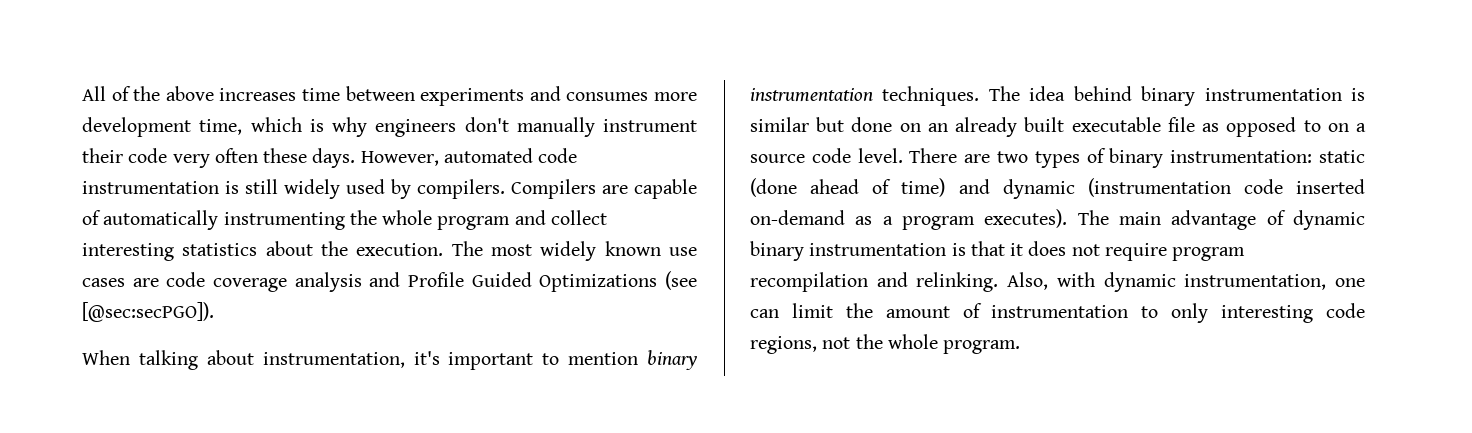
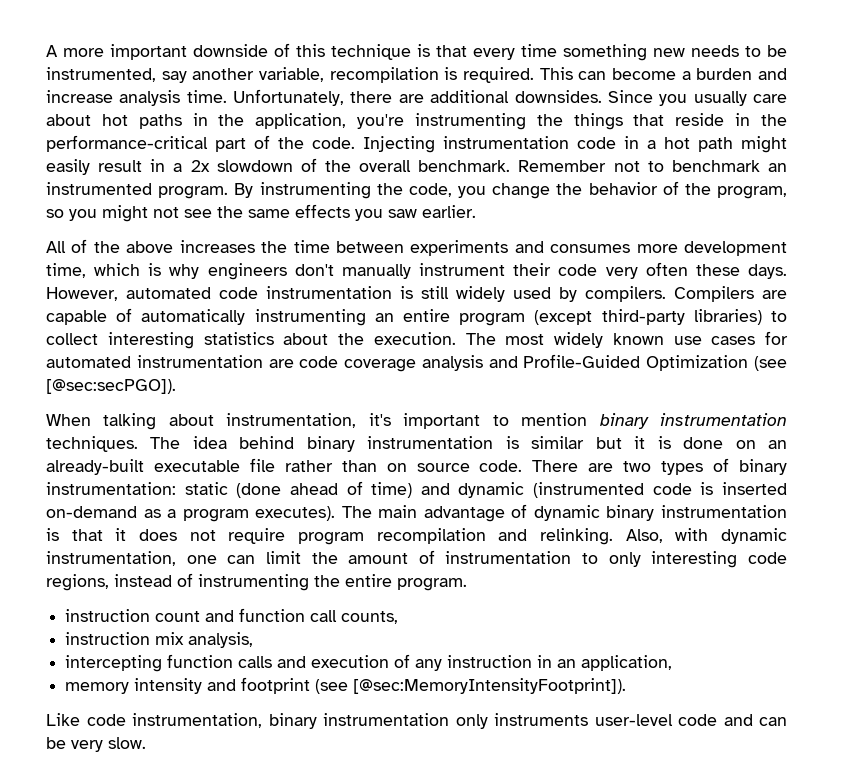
(82, 93) none -> [46,43,787,61] [46,67,787,83] [46,89,788,106] [46,113,787,130] [46,135,787,153] [46,158,787,175] [46,181,787,199] [46,204,476,222] A more important downside of this technique is that every time something new needs to be instrumented, say another variable, recompilation is required. This can become a burden and increase analysis time. Unfortunately, there are additional downsides. Since you usually care about hot paths in the application, you're instrumenting the things that reside in the performance-critical part of the code. Injecting instrumentation code in a hot path might easily result in a 2x slowdown of the overall benchmark. Remember not to benchmark an instrumented program. By instrumenting the code, you change the behavior of the program, so you might not see the same effects you saw earlier. //
(297, 94) none -> [261,241,288,253] the
[349,210,546,230] the whole program and -> [374,309,788,326] an entire program (except third-party libraries) to
(125, 282) none -> [765,331,788,345] [46,355,263,368] for automated instrumentation
[408,272,658,292] Profile Guided Optimizations -> [523,354,749,371] Profile-Guided Optimization
(845, 124) none -> [634,436,671,449] it is
[955,117,1366,137] [750,148,903,163] already built executable file as opposed to on a source code level. -> [46,458,523,475] already-built executable file rather than on source code.
[1087,178,1283,197] (instrumentation code -> [533,482,714,498] (instrumented code is
[822,334,1021,354] not the whole program. -> [114,573,467,591] [65,608,399,624] [65,632,254,648] [65,654,673,672] [65,677,627,694] [46,713,787,729] [46,737,146,752] instead of instrumenting the entire program. // instruction count and function call counts, // instruction mix analysis, // intercepting function calls and execution of any instruction in an application, // memory intensity and footprint (see [@sec:MemoryIntensityFootprint]). // Like code instrumentation, binary instrumentation only instruments user-level code and can be very slow.

